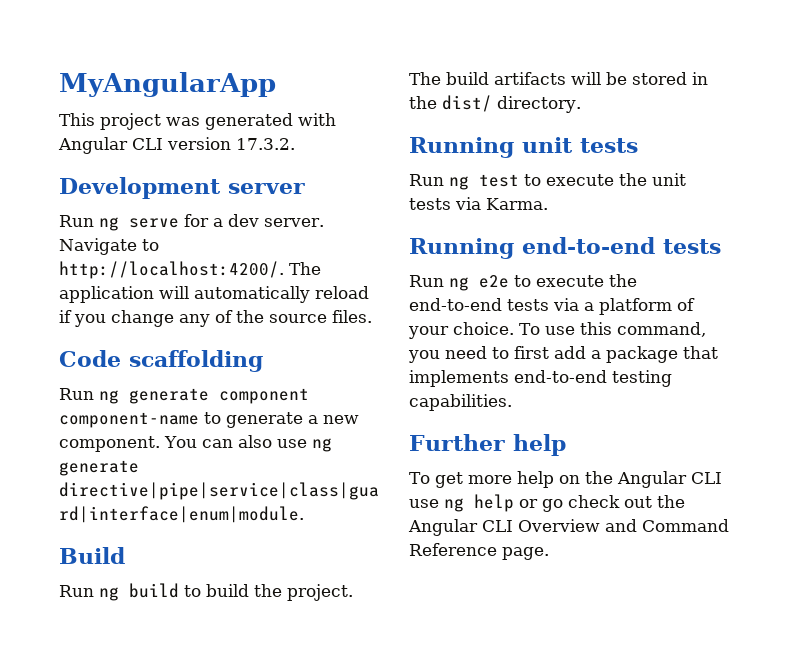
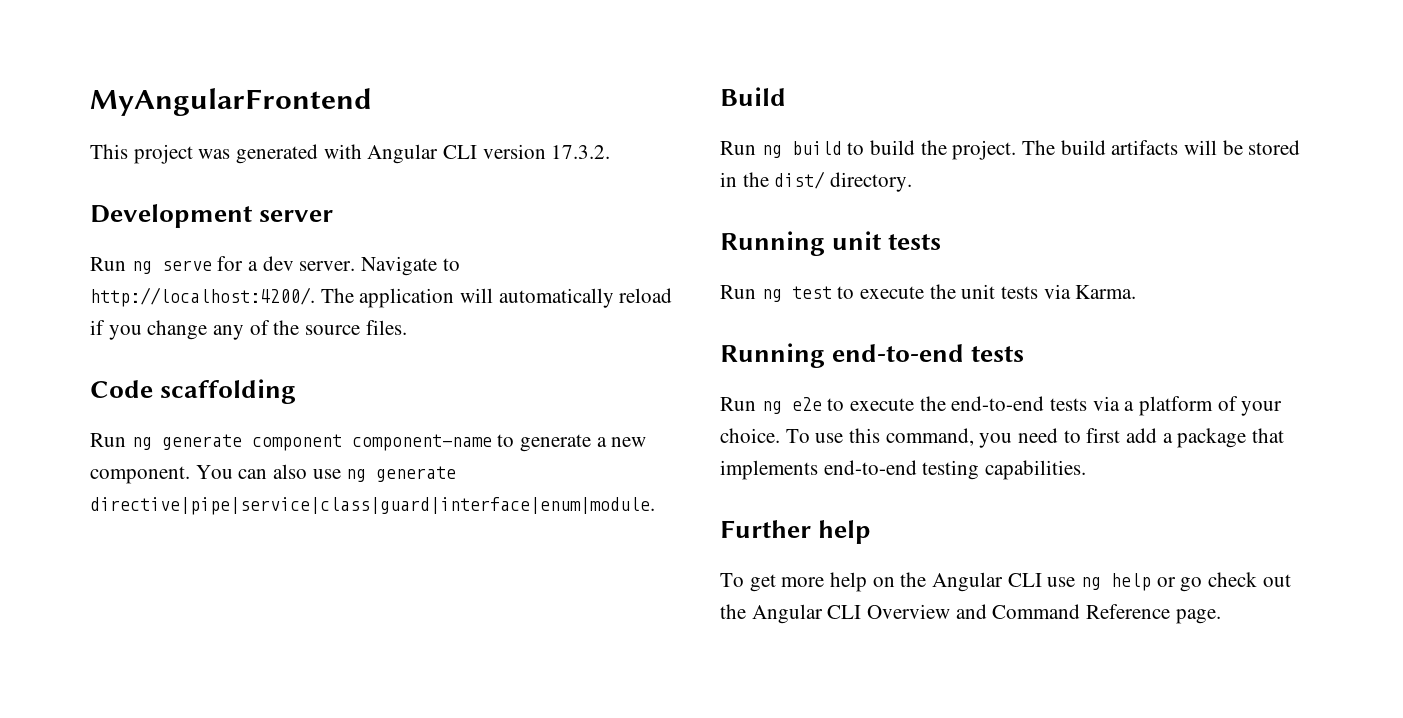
[59,72,276,97] MyAngularApp -> [90,88,372,116] MyAngularFrontend

